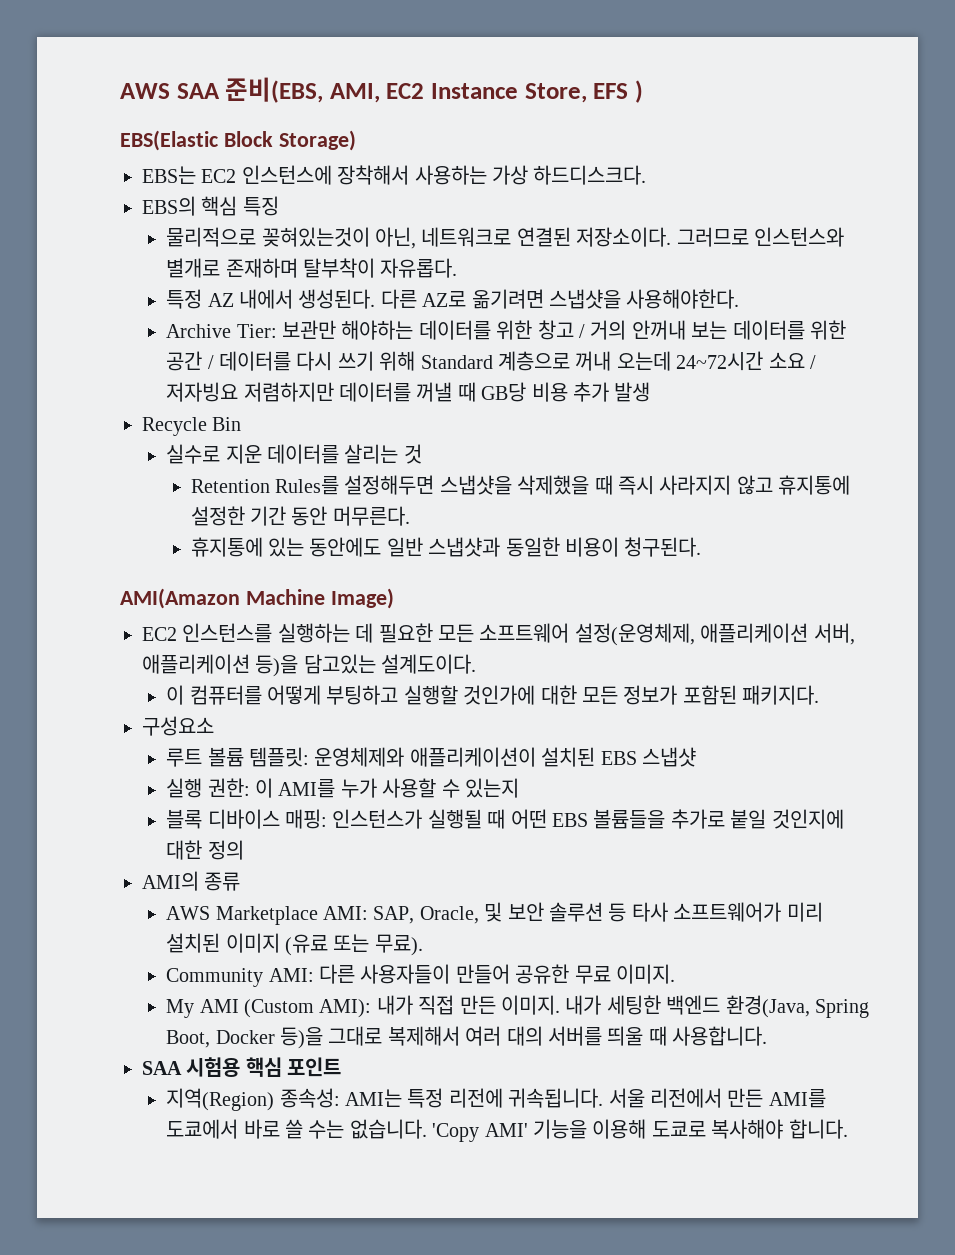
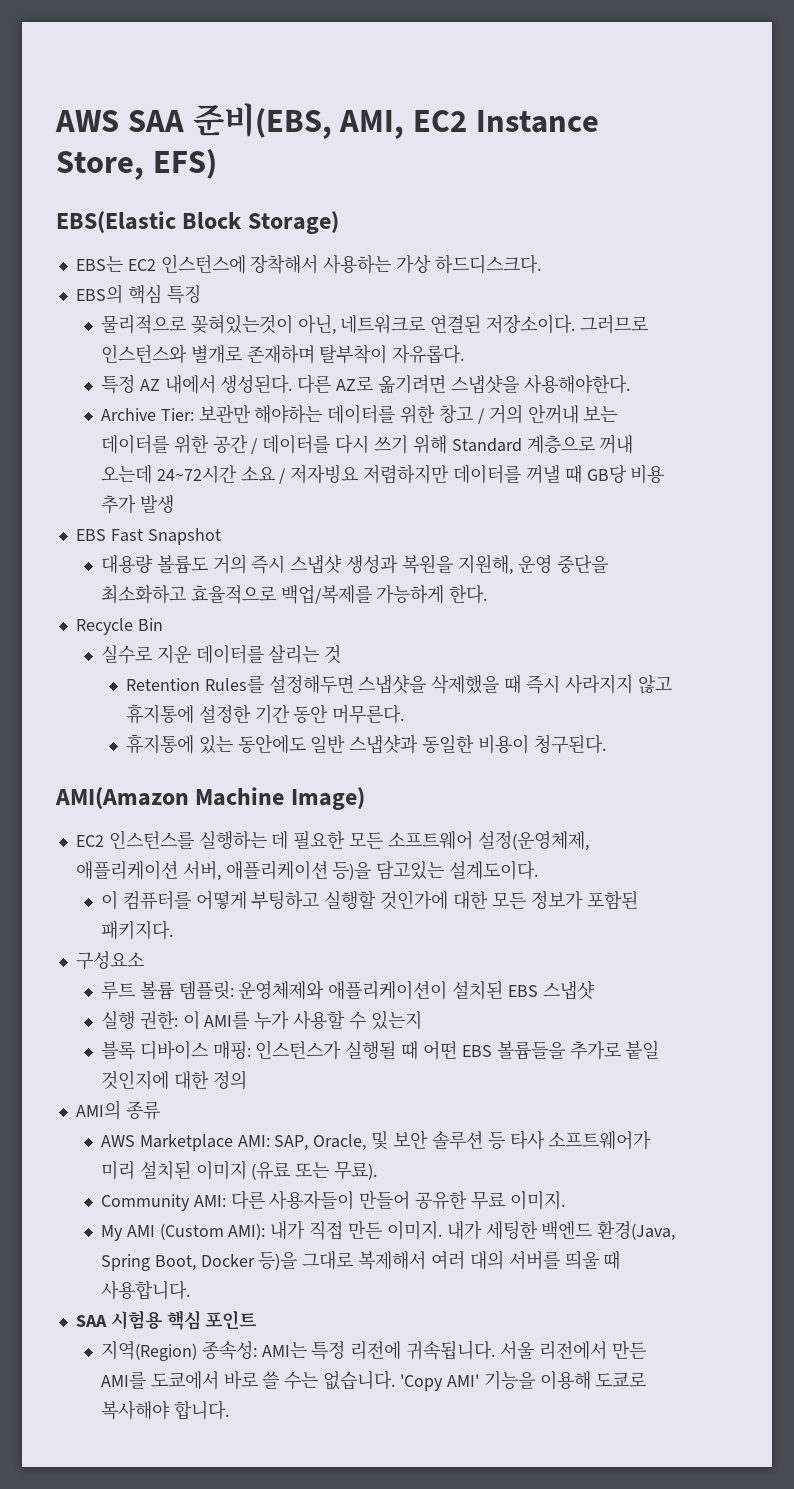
[593,80,643,103] EFS ) -> [152,149,217,179] EFS)
(651, 392) none -> [75,528,221,545] [100,554,608,575] [100,584,488,604] // EBS Fast Snapshot // 대용량 볼륨도 거의 즉시 스냅샷 생성과 복원을 지원해, 운영 중단을 최소화하고 효율적으로 백업/복제를 가능하게 한다.

